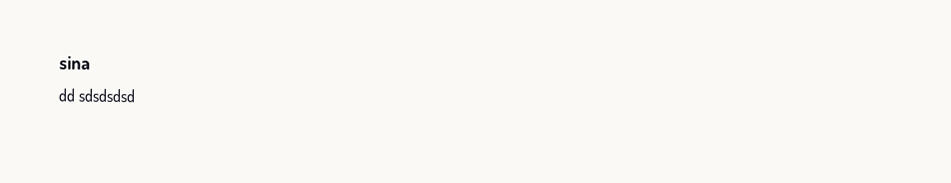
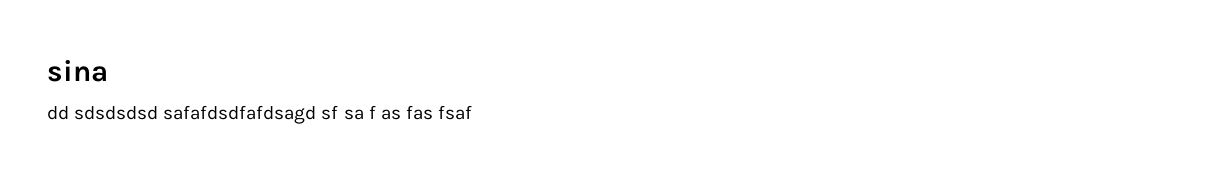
(137, 95) none -> [163,105,473,124] safafdsdfafdsagd sf sa f as fas fsaf

